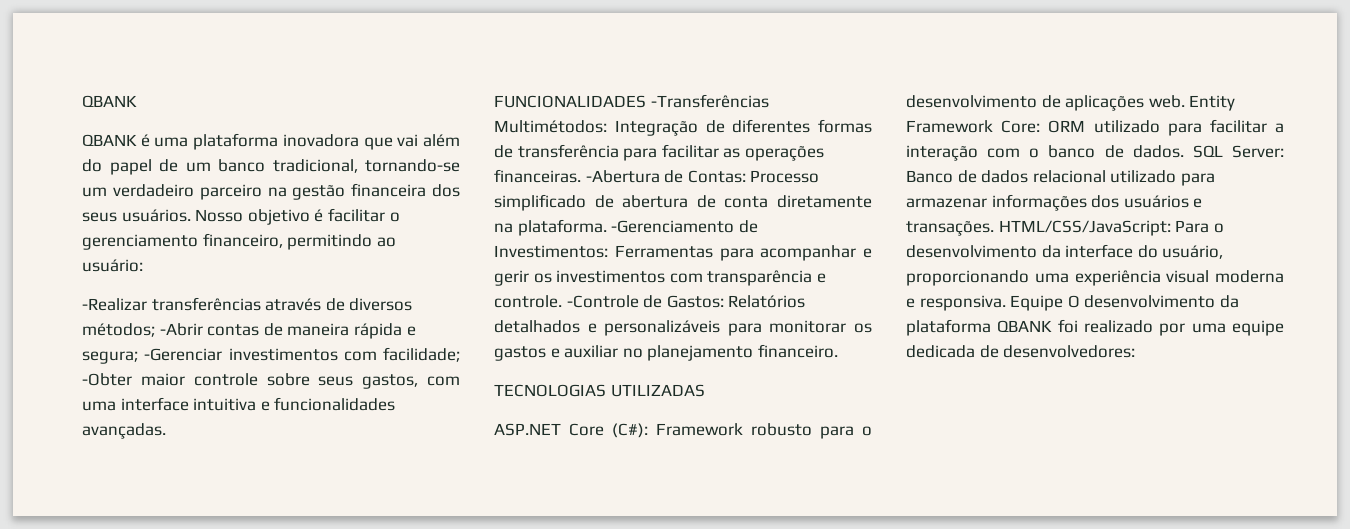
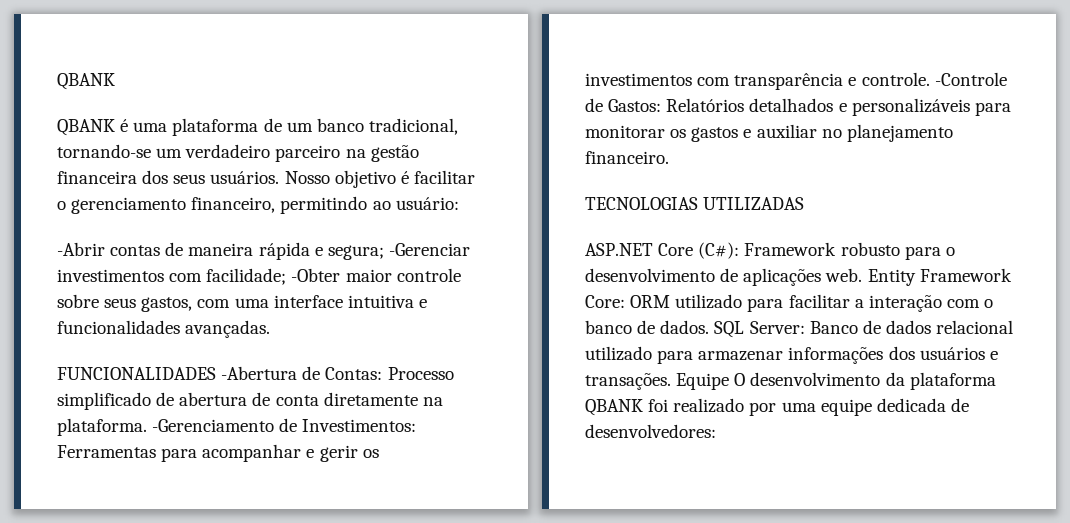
[282,134,461,150] [82,159,152,175] inovadora que vai além do papel -> (259, 127) none
[82,297,413,311] [82,323,155,337] -Realizar transferências através de diversos métodos; -> (459, 203) none
[650,94,769,108] [494,119,872,136] [494,144,824,161] [494,169,581,183] -Transferências Multimétodos: Integração de diferentes formas de transferência para facilitar as operações financeiras. -> (216, 373) none
[998,220,1224,236] [906,244,1224,259] [906,270,1284,286] [906,295,1006,311] HTML/CSS/JavaScript: Para o desenvolvimento da interface do usuário, proporcionando uma experiência visual moderna e responsiva. -> (671, 381) none

